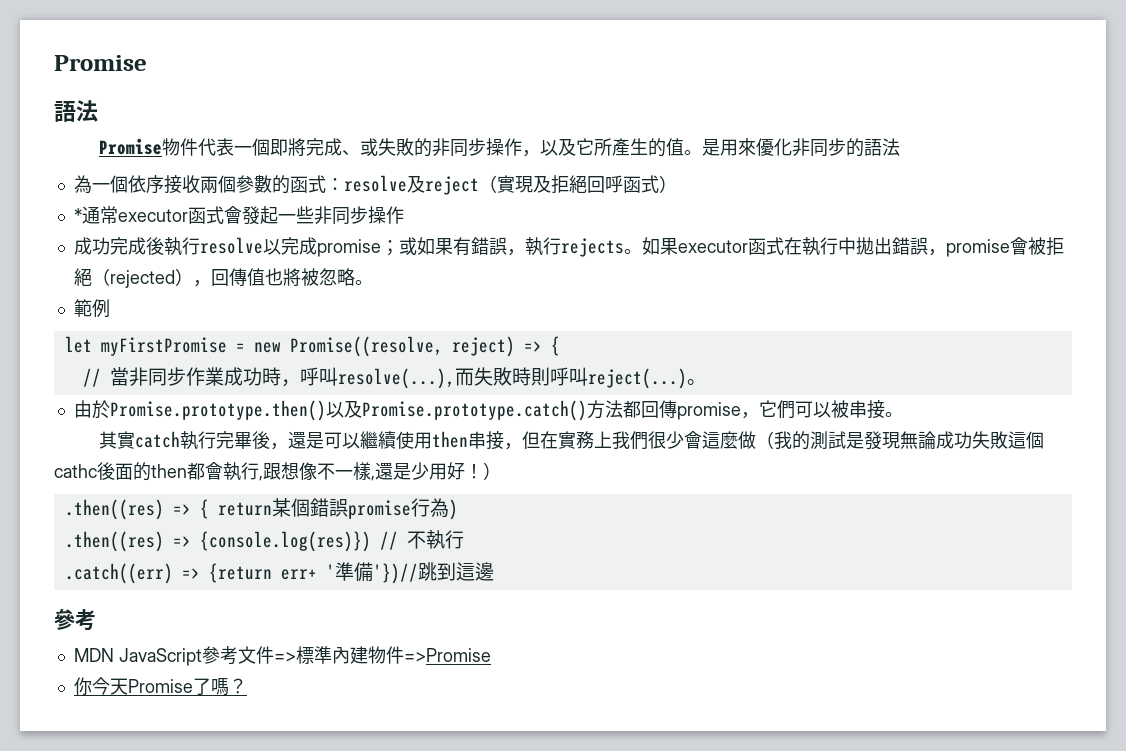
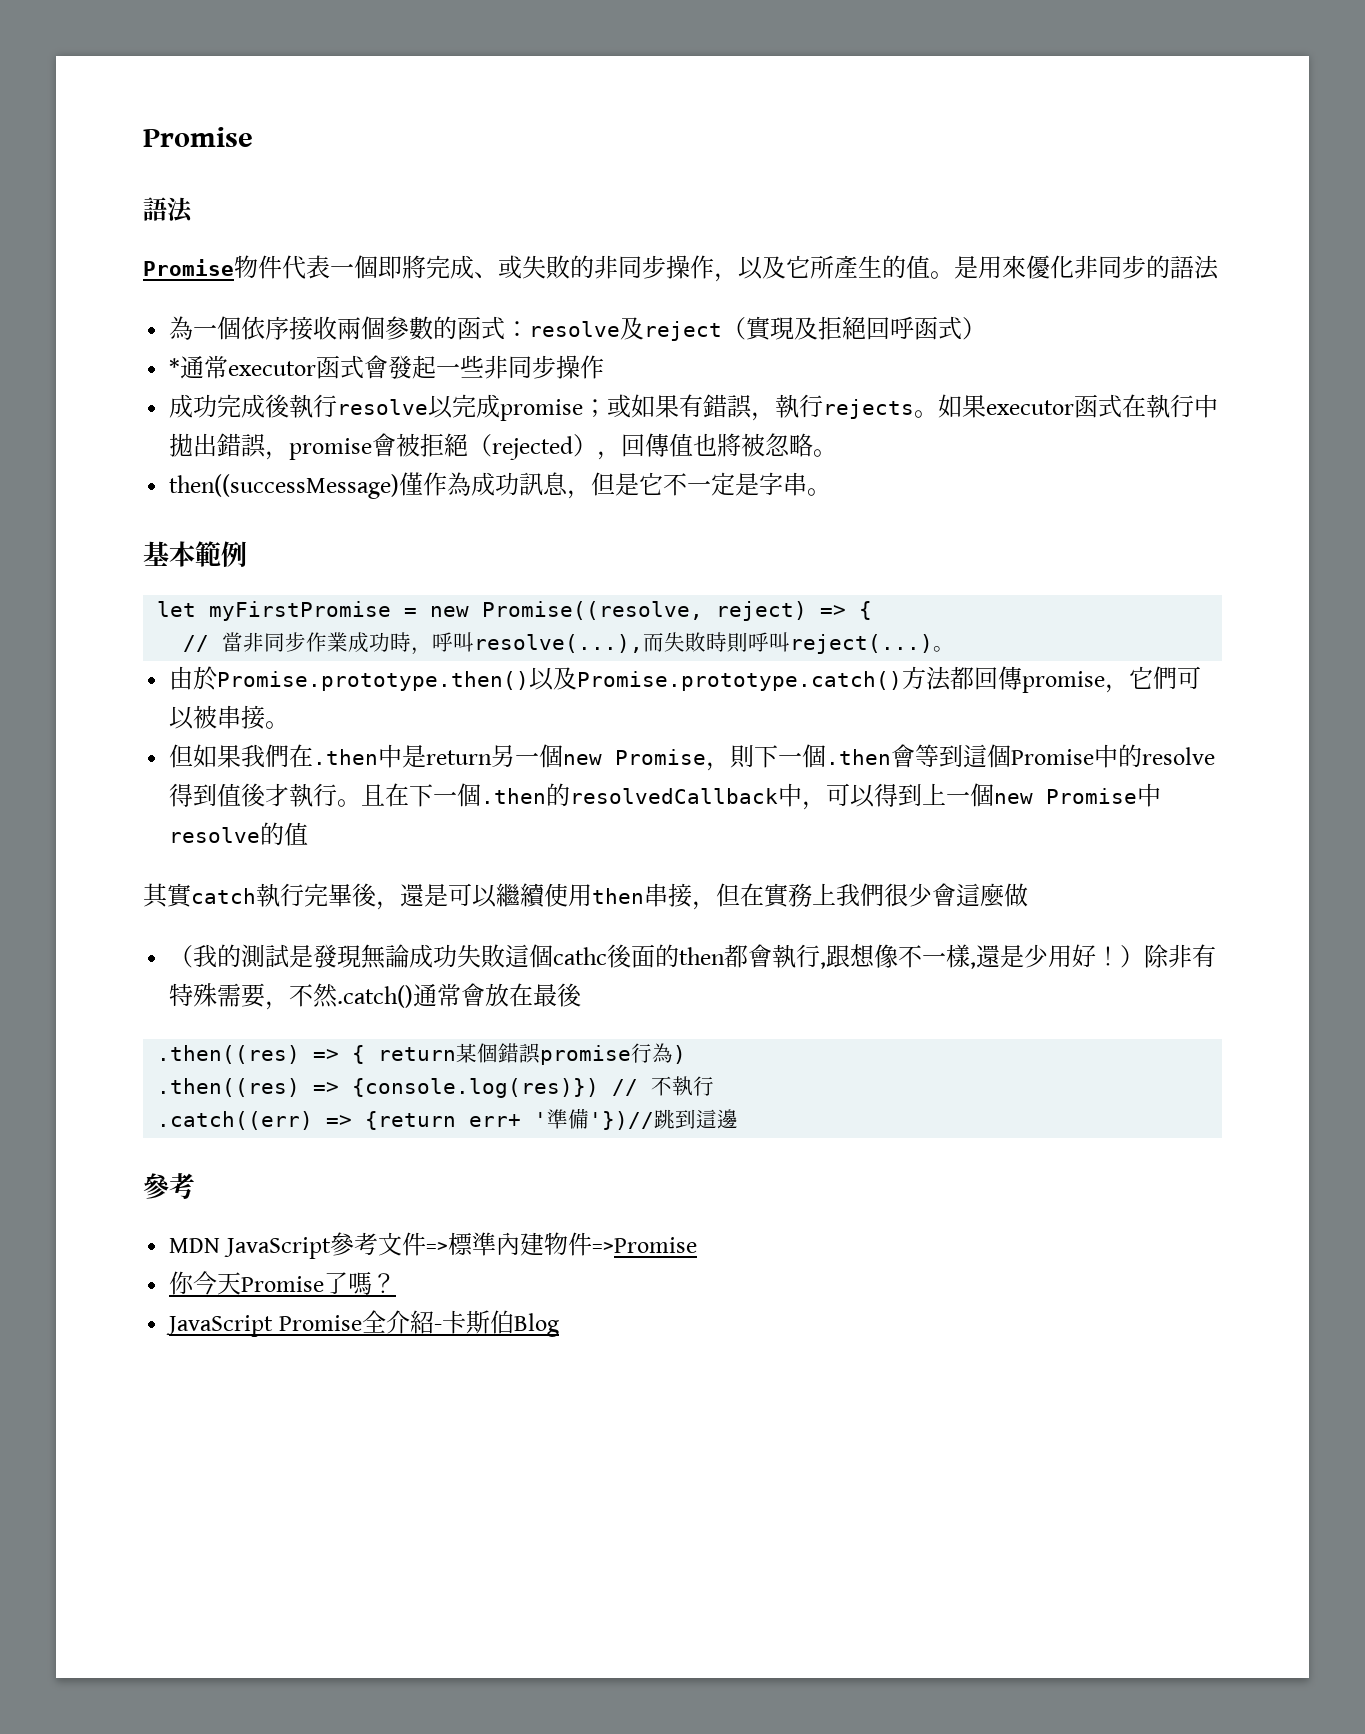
(373, 282) none -> [169,472,832,499] [143,541,195,567] then((successMessage)僅作為成功訊息，但是它不一定是字串。 // 基本
(903, 414) none -> [169,744,1216,771] [169,783,1162,810] [169,822,309,846] // 但如果我們在.then中是return另一個new Promise，則下一個.then會等到這個Promise中的resolve得到值後才執行。且在下一個.then的resolvedCallback中，可以得到上一個new Promise中resolve的值
(757, 440) none -> (1028, 895) //
(501, 471) none -> [1144,944,1217,968] [169,983,583,1010] 除非有特殊需要，不然.catch()通常會放在最後
(247, 686) none -> [166,1310,559,1337] // JavaScript Promise全介紹-卡斯伯Blog

